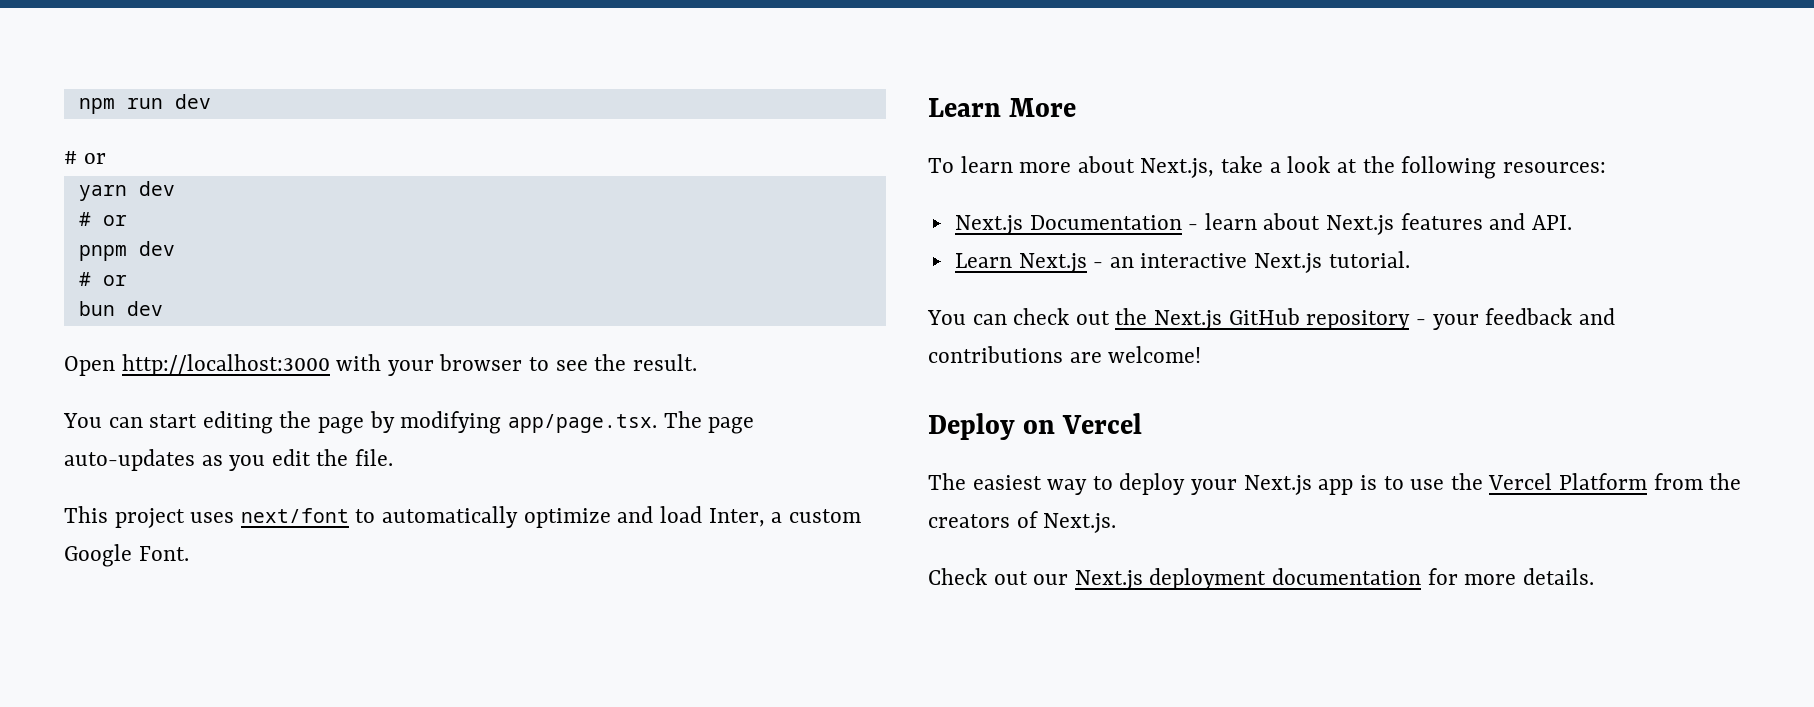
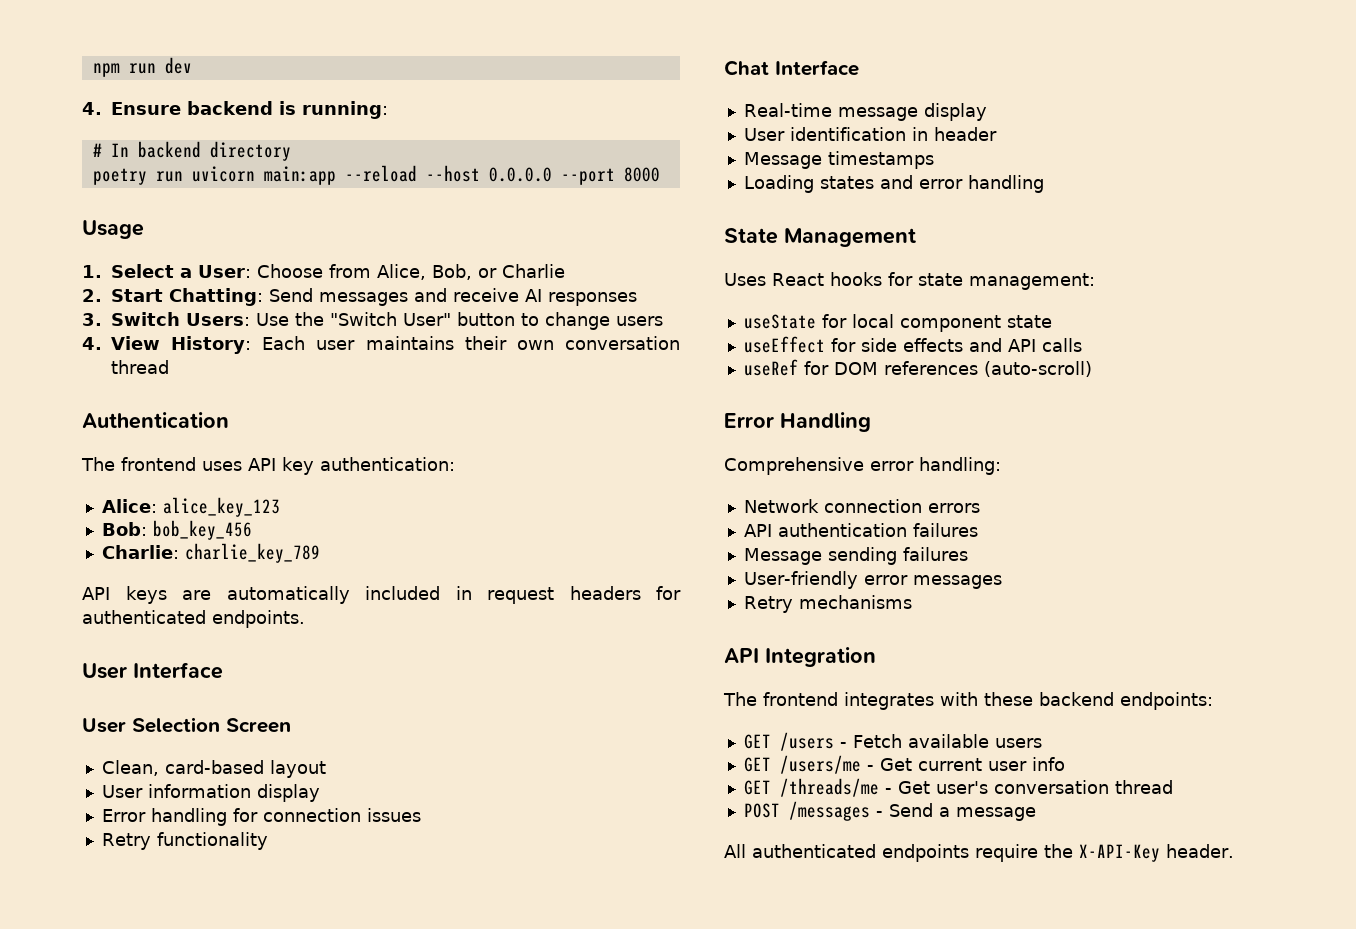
[64,151,106,164] [78,181,175,201] [78,212,127,226] [78,241,175,261] [78,272,127,286] [78,301,163,316] [64,354,697,376] [63,411,755,434] [64,449,394,471] [64,506,861,528] [64,544,189,567] [928,98,1077,117] [928,156,1606,179] [954,213,1572,235] [954,251,1410,273] [927,308,1615,330] [928,346,1202,363] [928,413,1143,440] [928,473,1742,495] [928,511,1117,533] [928,568,1594,590] # or // yarn dev // # or // pnpm dev // # or // bun dev // Open http://localhost:3000 with your browser to see the result. // You can start editing the page by modifying app/page.tsx. The page auto-updates as you edit the file. // This project uses next/font to automatically optimize and load Inter, a custom Google Font. // Learn More // To learn more about Next.js, take a look at the following resources: // Next.js Documentation - learn about Next.js features and API. // Learn Next.js - an interactive Next.js tutorial. // You can check out the Next.js GitHub repository - your feedback and contributions are welcome! // Deploy on Vercel // The easiest way to deploy your Next.js app is to use the Vercel Platform from the creators of Next.js. // Check out our Next.js deployment documentation for more details. -> [82,101,388,119] [92,141,291,161] [92,165,660,185] [82,220,144,239] [82,264,565,280] [82,288,637,306] [82,312,663,330] [82,336,681,354] [111,360,169,374] [82,412,229,429] [81,457,455,475] [101,497,280,517] [101,520,252,540] [101,543,320,563] [82,586,681,604] [82,610,305,628] [82,662,223,679] [82,717,291,733] [101,760,326,778] [101,784,320,802] [101,808,421,826] [101,832,268,850] [724,60,859,76] [743,103,987,121] [743,127,997,141] [743,151,934,169] [743,175,1044,193] [724,228,916,247] [724,272,1095,290] [743,314,1052,332] [743,336,1082,353] [743,359,1092,377] [724,412,871,432] [724,457,1001,475] [743,499,980,513] [743,523,978,537] [743,547,968,565] [743,571,1002,589] [743,595,912,613] [724,647,876,667] [723,692,1213,710] [743,732,1042,751] [743,755,1065,774] [743,778,1173,797] [743,801,1036,821] [724,844,1234,862] 4. Ensure backend is running: // # In backend directory // poetry run uvicorn main:app --reload --host 0.0.0.0 --port 8000 // Usage // 1. Select a User: Choose from Alice, Bob, or Charlie // 2. Start Chatting: Send messages and receive AI responses // 3. Switch Users: Use the "Switch User" button to change users // 4. View History: Each user maintains their own conversation thread // Authentication // The frontend uses API key authentication: // Alice: alice_key_123 // Bob: bob_key_456 // Charlie: charlie_key_789 // API keys are automatically included in request headers for authenticated endpoints. // User Interface // User Selection Screen // Clean, card-based layout // User information display // Error handling for connection issues // Retry functionality // Chat Interface // Real-time message display // User identification in header // Message timestamps // Loading states and error handling // State Management // Uses React hooks for state management: // useState for local component state // useEffect for side effects and API calls // useRef for DOM references (auto-scroll) // Error Handling // Comprehensive error handling: // Network connection errors // API authentication failures // Message sending failures // User-friendly error messages // Retry mechanisms // API Integration // The frontend integrates with these backend endpoints: // GET /users - Fetch available users // GET /users/me - Get current user info // GET /threads/me - Get user's conversation thread // POST /messages - Send a message // All authenticated endpoints require the X-API-Key header.

